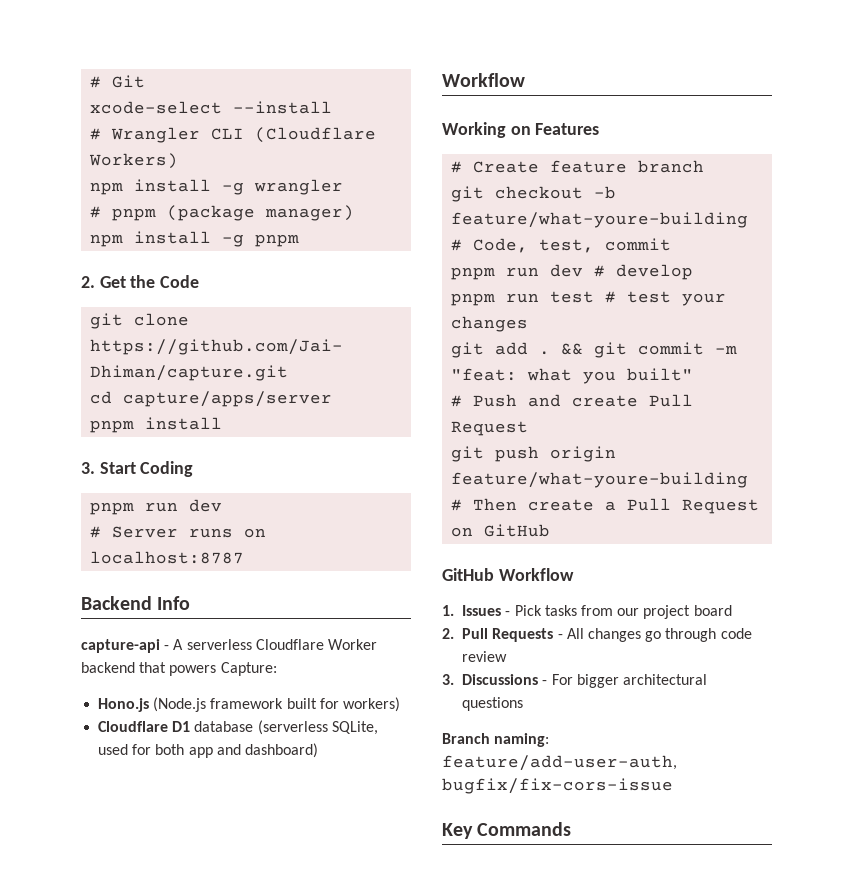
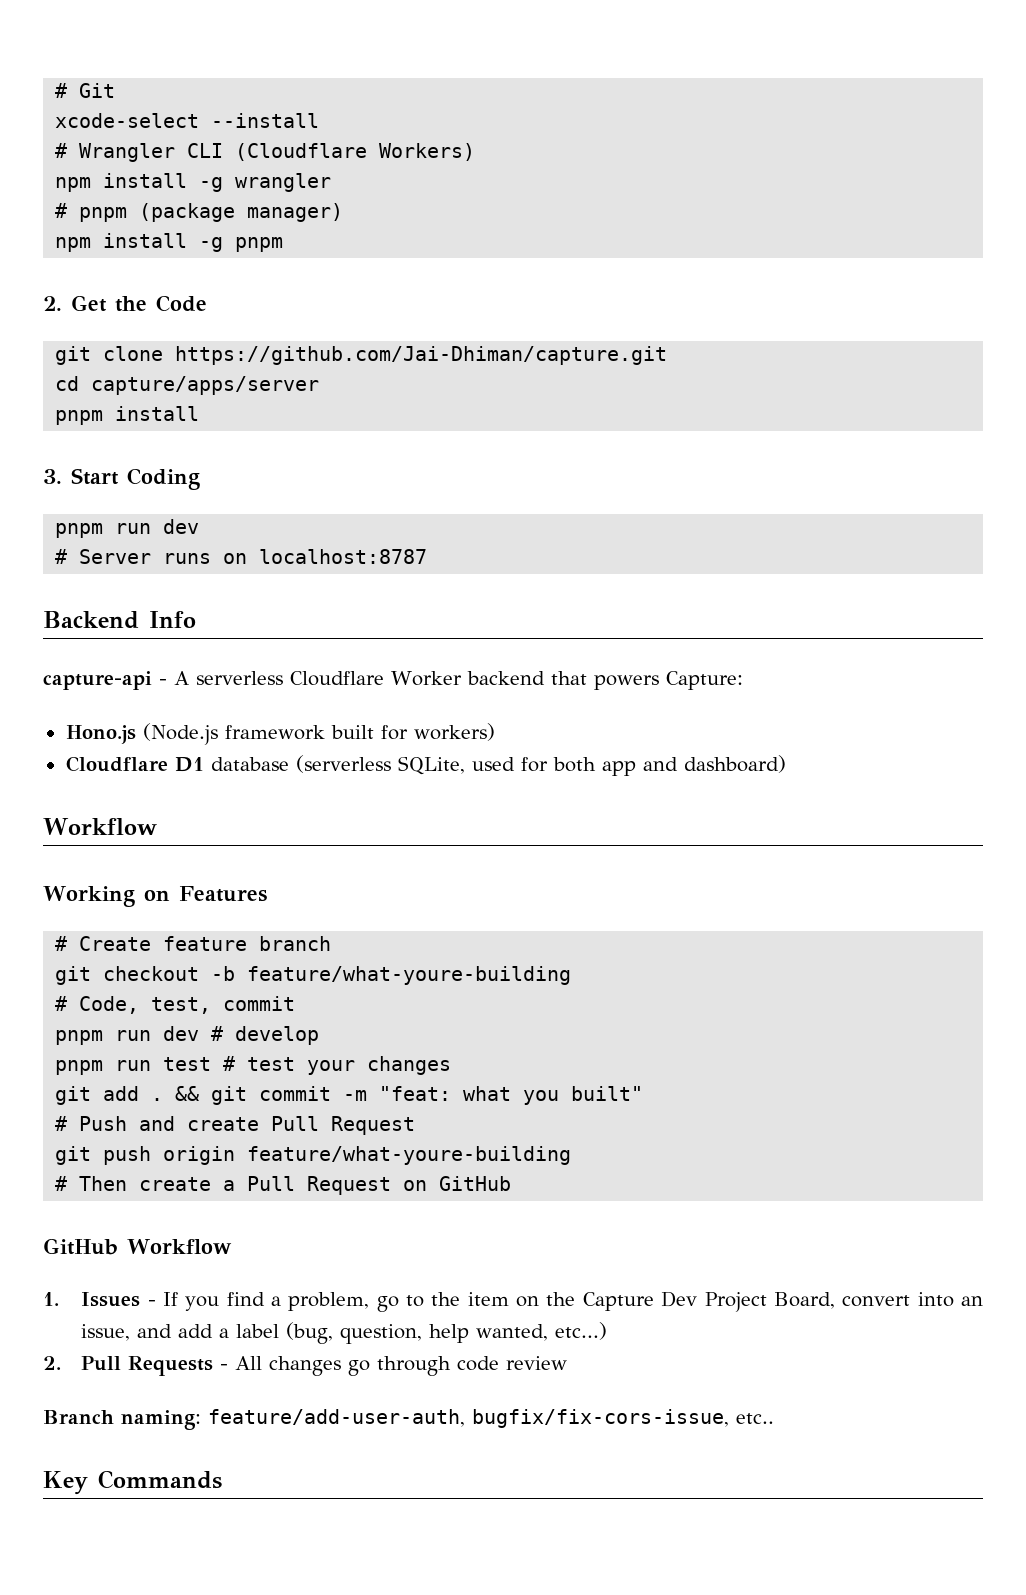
[514,605,732,619] Pick tasks from our project board -> [162,1291,983,1312] [81,1322,608,1344] If you find a problem, go to the item on the Capture Dev Project Board, convert into an issue, and add a label (bug, question, help wanted, etc...)
[442,674,708,688] [462,697,524,711] // 3. Discussions - For bigger architectural questions -> (568, 1363) none
[442,778,673,794] bugfix/fix-cors-issue -> [472,1409,774,1428] bugfix/fix-cors-issue, etc..

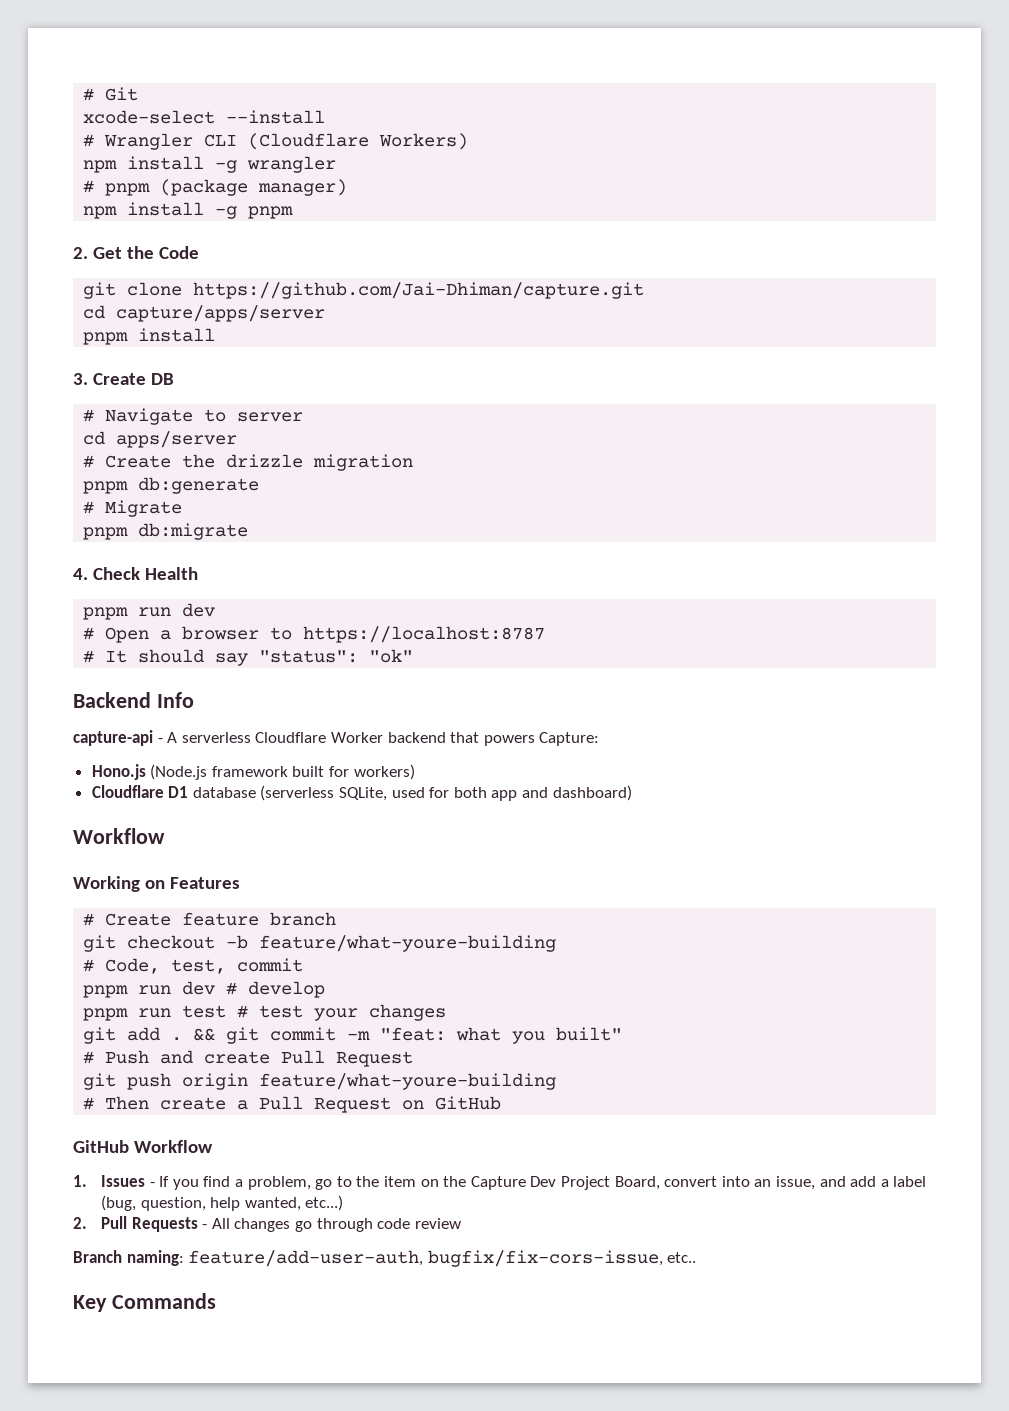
[71,468,200,490] [55,519,200,538] [55,549,428,564] Start Coding // pnpm run dev // # Server runs on localhost:8787 -> [93,373,175,385] [83,408,304,425] [83,431,238,448] [83,454,414,471] [83,477,260,494] [83,500,183,517] [83,523,249,540] [73,567,199,580] [83,603,216,620] [83,626,546,643] [83,649,414,666] Create DB // # Navigate to server // cd apps/server // # Create the drizzle migration // pnpm db:generate // # Migrate // pnpm db:migrate // 4. Check Health // pnpm run dev // # Open a browser to https://localhost:8787 // # It should say "status": "ok"

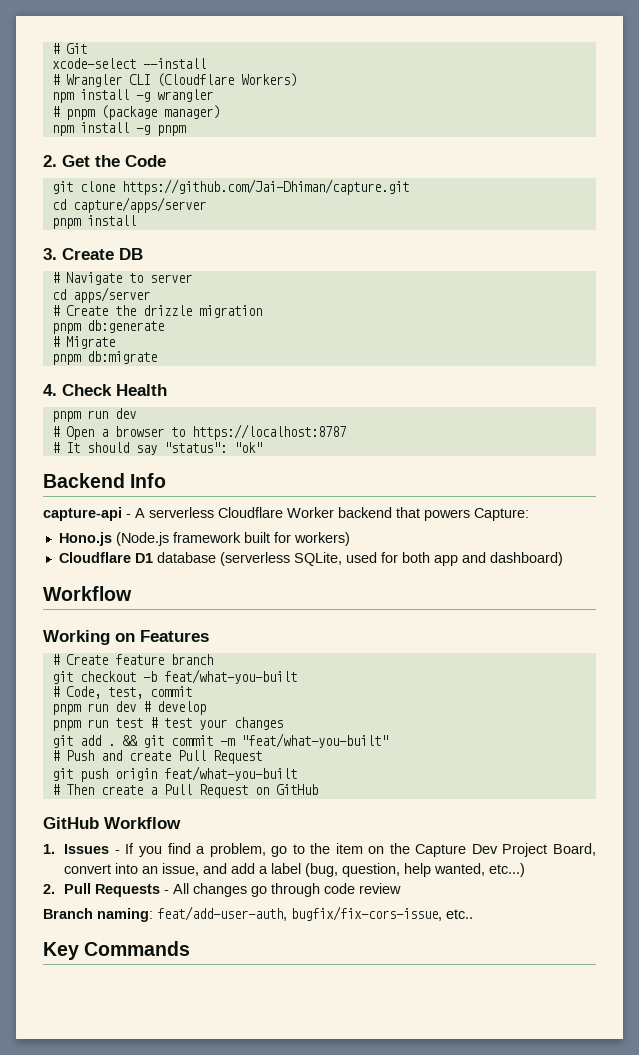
[259,935,557,952] feature/what-youre-building -> [163,669,297,684] feat/what-you-built
[380,1027,623,1044] "feat: what you built" -> [240,733,388,748] "feat/what-you-built"
[259,1073,557,1090] feature/what-youre-building -> [163,766,297,781] feat/what-you-built
[188,1250,424,1267] feature/add-user-auth, -> [157,906,287,921] feat/add-user-auth,

